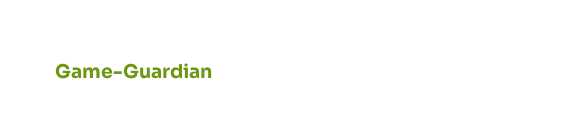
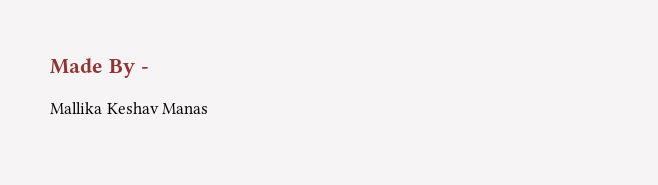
[55,63,212,79] Game-Guardian -> [50,58,149,78] [50,102,209,114] Made By - // Mallika Keshav Manas

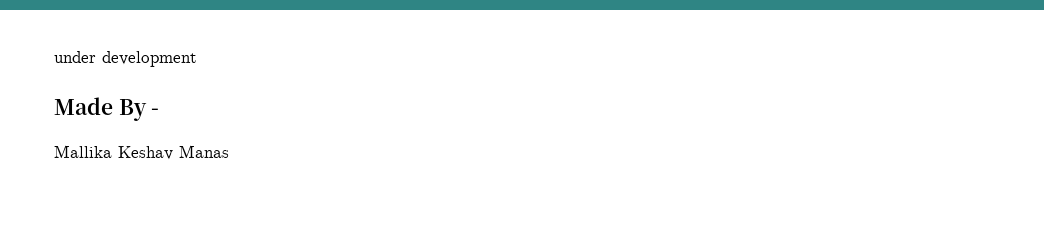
(50, 66) none -> [54,51,197,67] under development //

